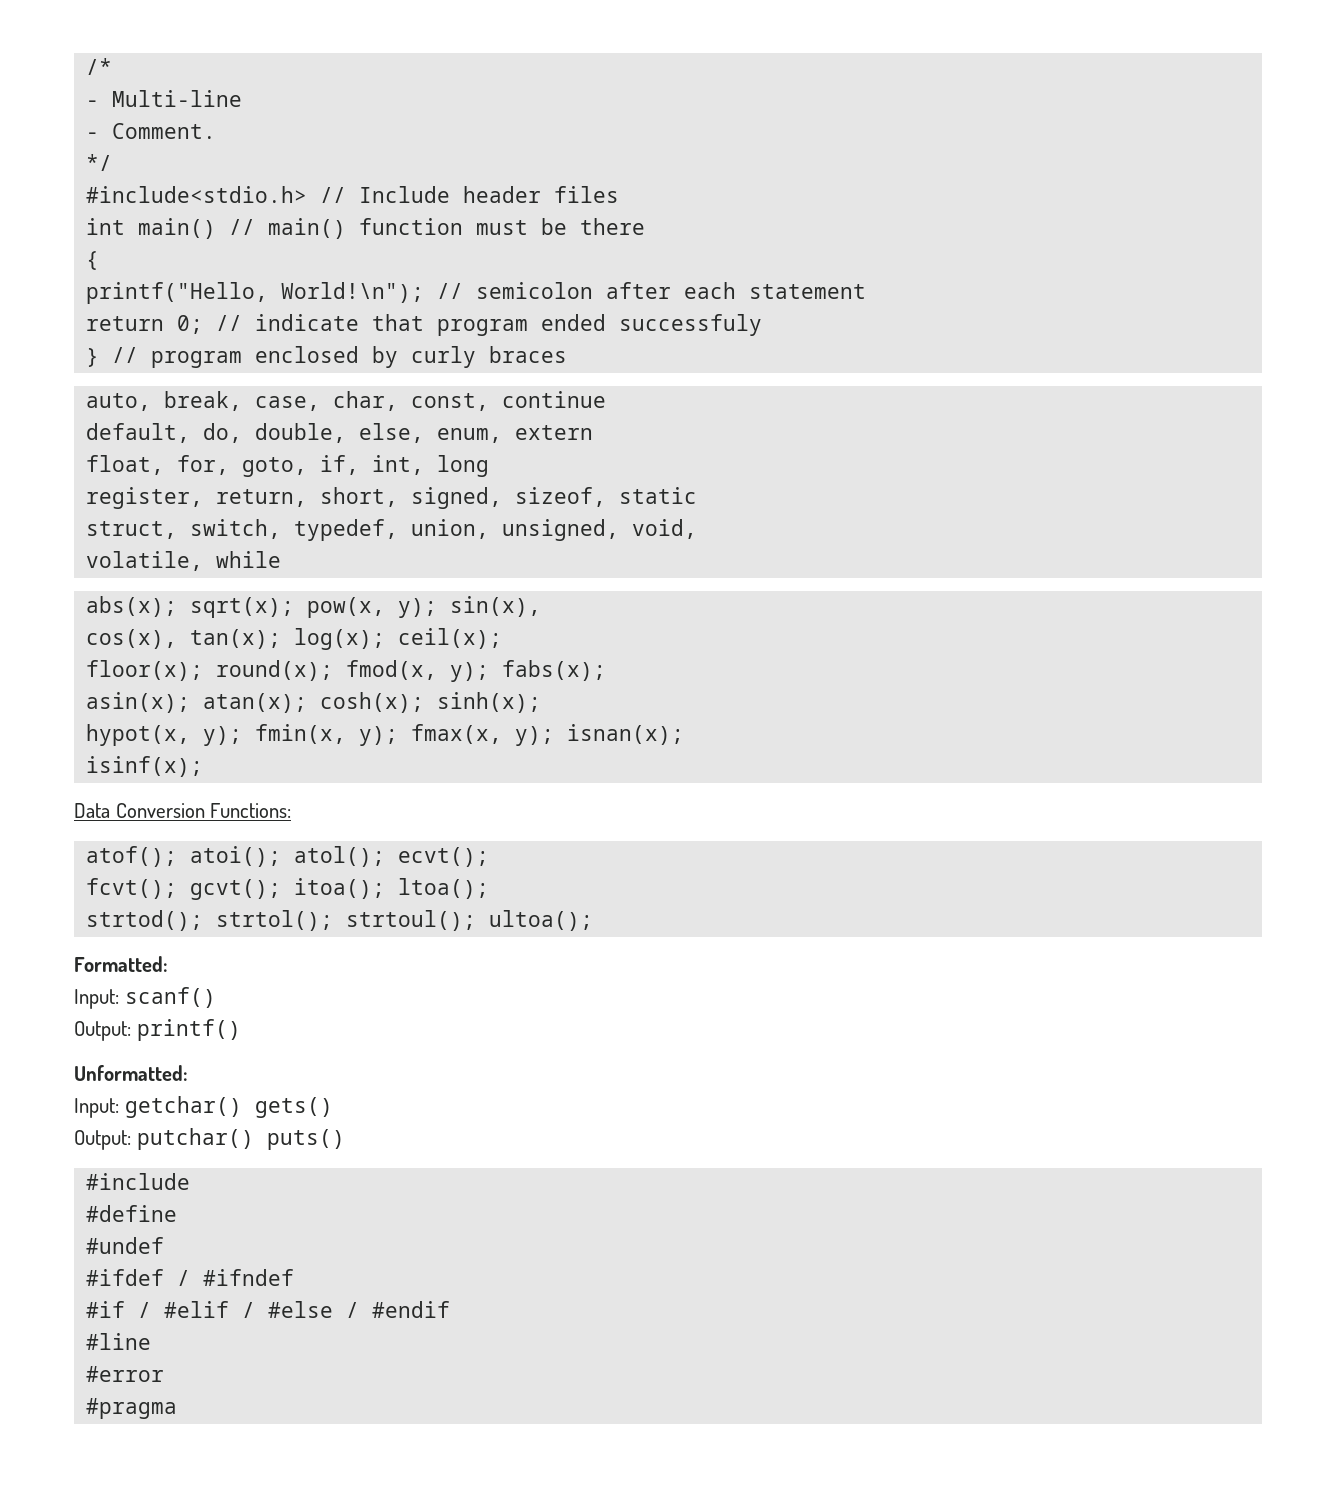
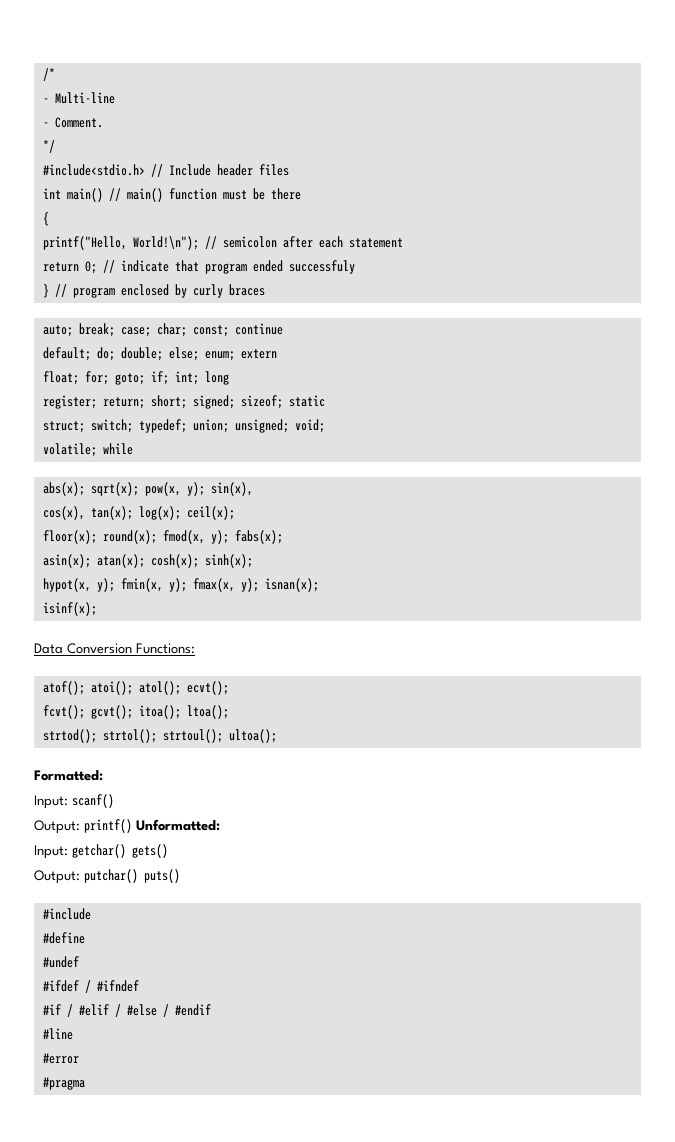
[86,391,607,411] [86,423,594,443] [86,455,490,477] [86,487,698,509] [86,519,698,541] [86,551,204,571] auto, break, case, char, const, continue // default, do, double, else, enum, extern // float, for, goto, if, int, long // register, return, short, signed, sizeof, static // struct, switch, typedef, union, unsigned, void, // volatile, -> [42,323,283,337] [42,347,277,361] [42,371,229,385] [42,395,325,409] [42,419,325,433] [42,443,97,457] auto; break; case; char; const; continue // default; do; double; else; enum; extern // float; for; goto; if; int; long // register; return; short; signed; sizeof; static // struct; switch; typedef; union; unsigned; void; // volatile;
(241, 1030) // -> (132, 826) none

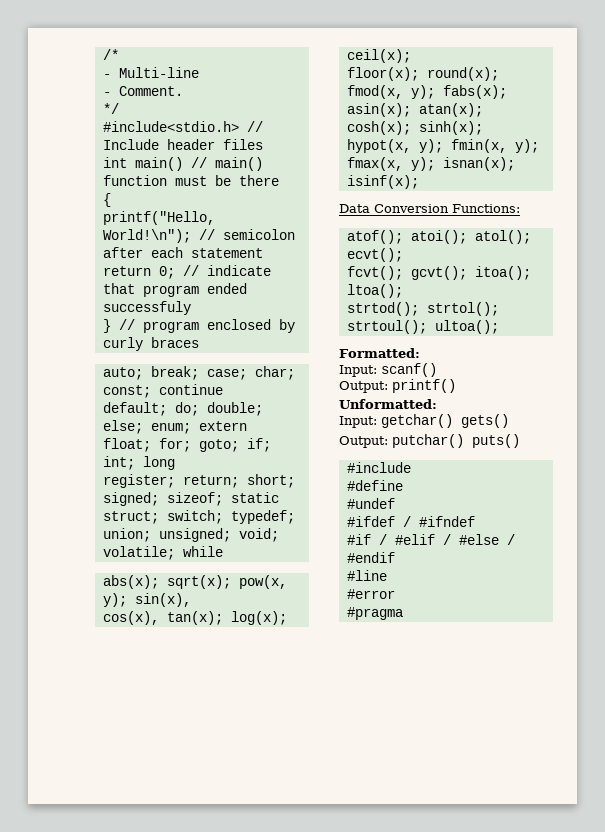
(132, 826) none -> (456, 386) //

